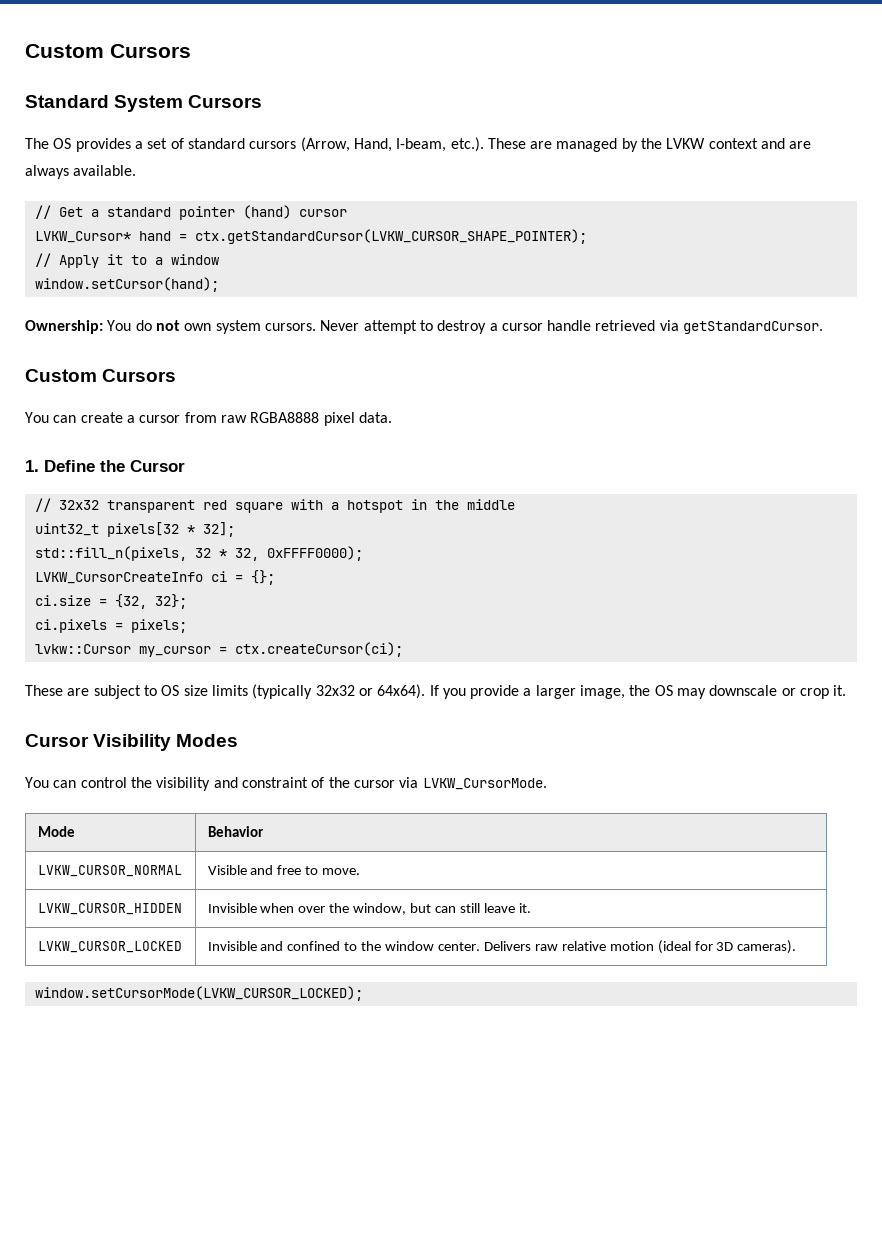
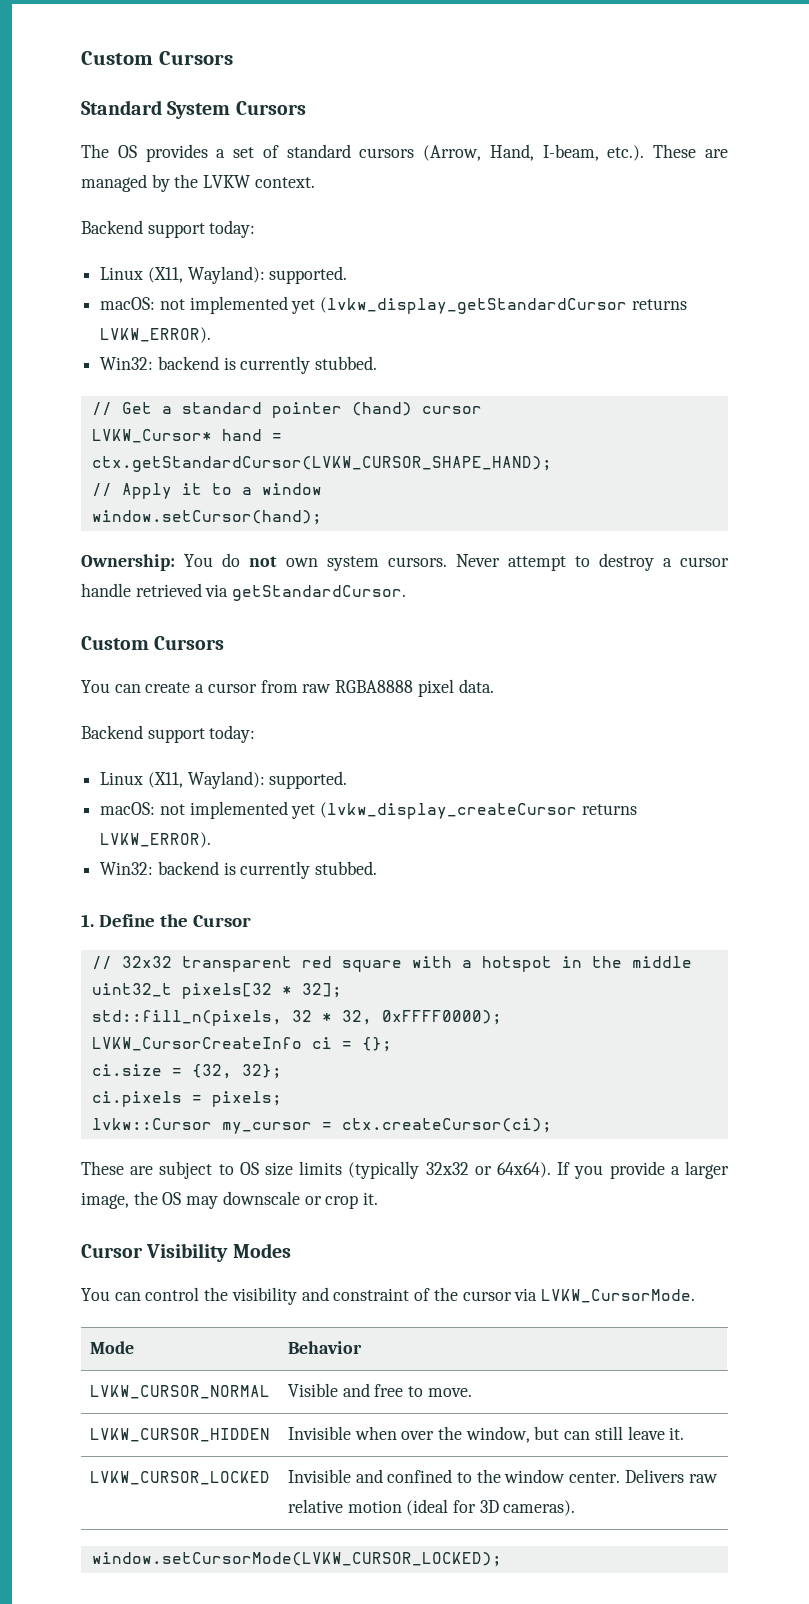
[708,138,812,149] [25,165,137,179] context and are always available. -> [254,177,315,188] [81,220,256,238] [100,266,348,284] [100,296,687,314] [100,327,212,343] [100,356,378,374] context. // Backend support today: // Linux (X11, Wayland): supported. // macOS: not implemented yet (lvkw_display_getStandardCursor returns LVKW_ERROR). // Win32: backend is currently stubbed.
[194,229,587,244] ctx.getStandardCursor(LVKW_CURSOR_SHAPE_POINTER); -> [91,456,552,472] ctx.getStandardCursor(LVKW_CURSOR_SHAPE_HAND);
(392, 417) none -> [81,725,256,743] [100,771,348,789] [100,801,637,819] [100,832,212,848] [100,861,378,879] // Backend support today: // Linux (X11, Wayland): supported. // macOS: not implemented yet (lvkw_display_createCursor returns LVKW_ERROR). // Win32: backend is currently stubbed.

